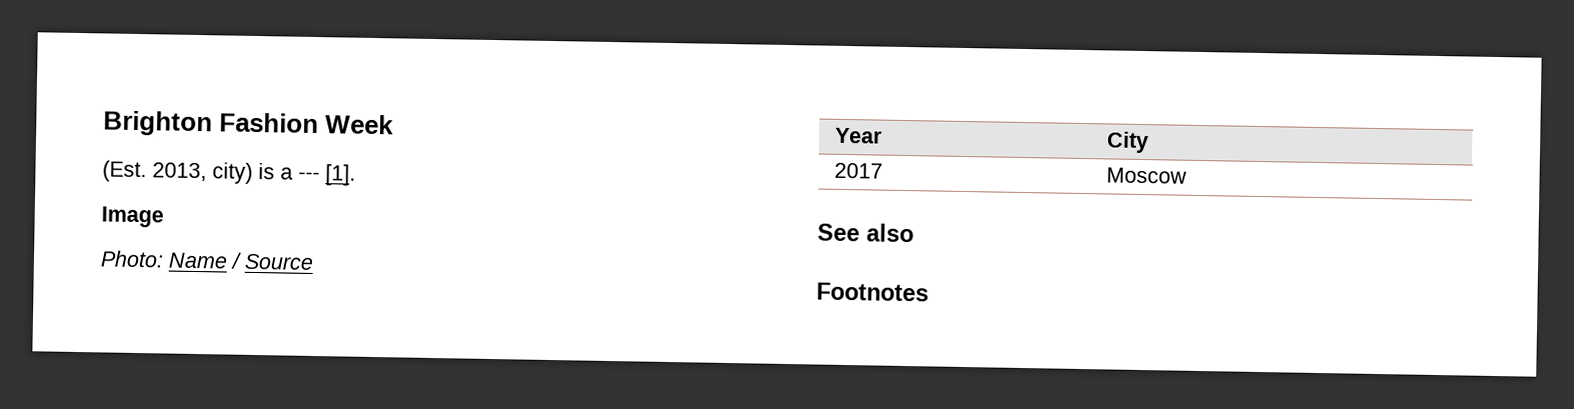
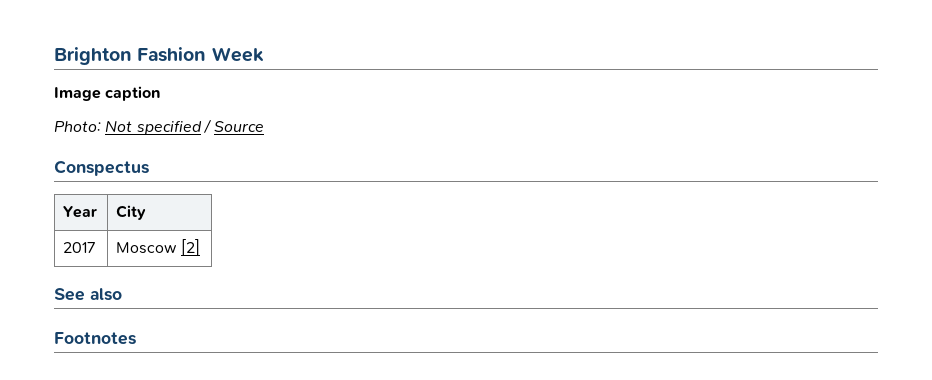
[102,160,356,186] // (Est. 2013, city) is a --- [1]. -> (264, 54) none
(164, 217) none -> [105,86,161,101] caption
[168,252,228,269] Name -> [105,120,202,135] Not specified
(314, 261) none -> [54,160,149,176] // Сonspectus
(1187, 175) none -> [180,239,200,256] [2]

